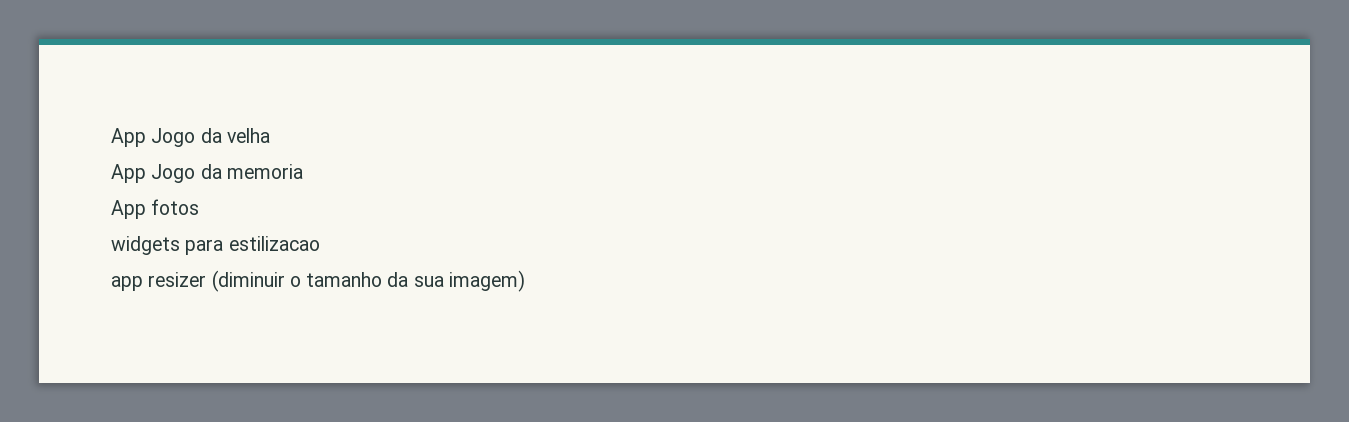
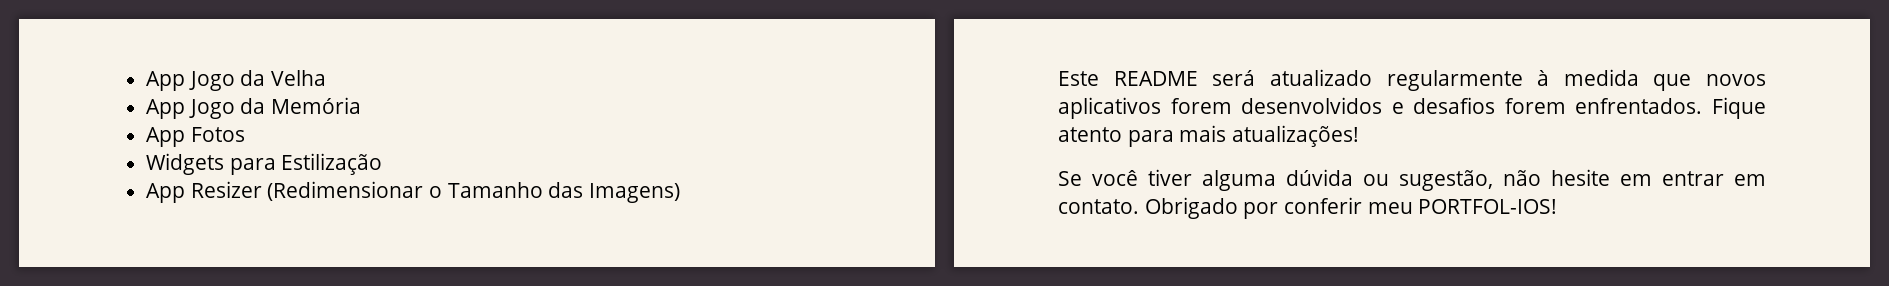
[111,128,270,147] [111,164,303,183] [111,199,200,219] [111,236,320,255] [111,270,525,292] App Jogo da velha // App Jogo da memoria // App fotos // widgets para estilizacao // app resizer (diminuir o tamanho da sua imagem) -> [146,70,327,91] [146,97,362,119] [146,127,245,147] [146,153,383,175] [146,181,681,203] [1058,69,1766,91] [1058,97,1766,119] [1058,125,1360,147] [1058,169,1766,191] [1058,197,1558,219] App Jogo da Velha // App Jogo da Memória // App Fotos // Widgets para Estilização // App Resizer (Redimensionar o Tamanho das Imagens) // Este README será atualizado regularmente à medida que novos aplicativos forem desenvolvidos e desafios forem enfrentados. Fique atento para mais atualizações! // Se você tiver alguma dúvida ou sugestão, não hesite em entrar em contato. Obrigado por conferir meu PORTFOL-IOS!

